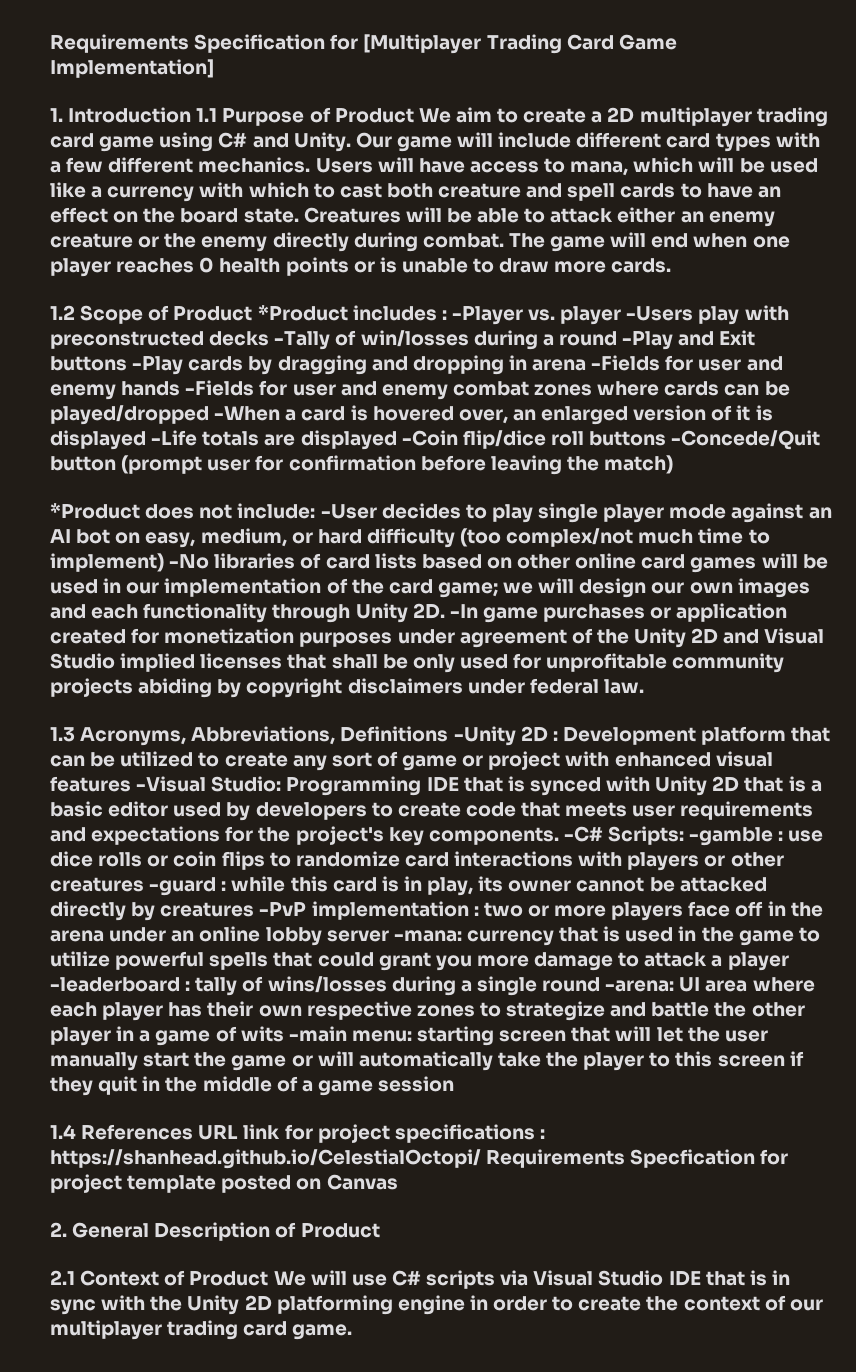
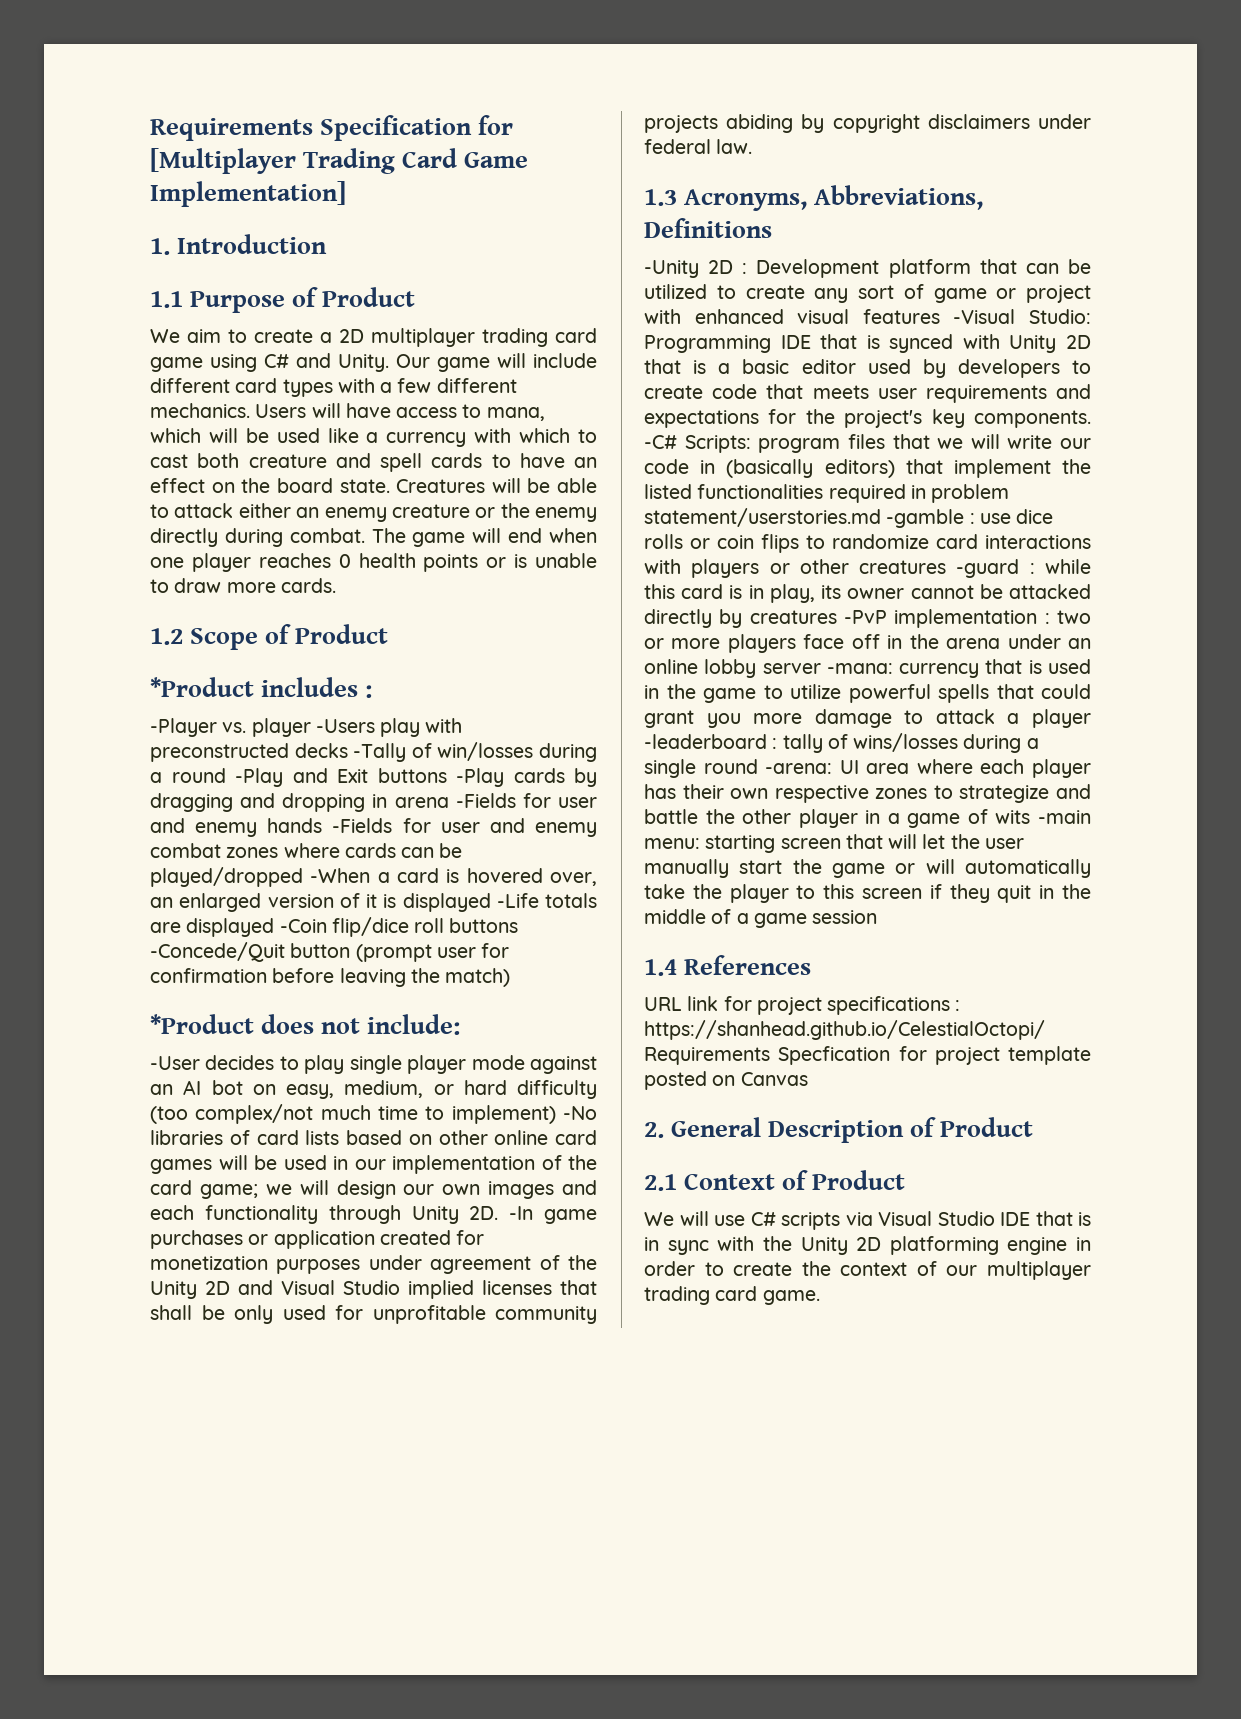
(192, 115) none -> (328, 244) //
(414, 115) none -> (416, 297) //
(253, 313) none -> (389, 634) //
(447, 315) none -> (373, 691) //
(316, 511) none -> (461, 1024) //
(449, 734) none -> (772, 228) //
(685, 835) none -> [758,434,1091,453] [644,459,1091,478] [644,484,1010,503] [644,508,881,527] program files that we will write our code in (basically editors) that implement the listed functionalities required in problem statement/userstories.md
(194, 1132) none -> (812, 965) //
(269, 1278) none -> (906, 1180) //

